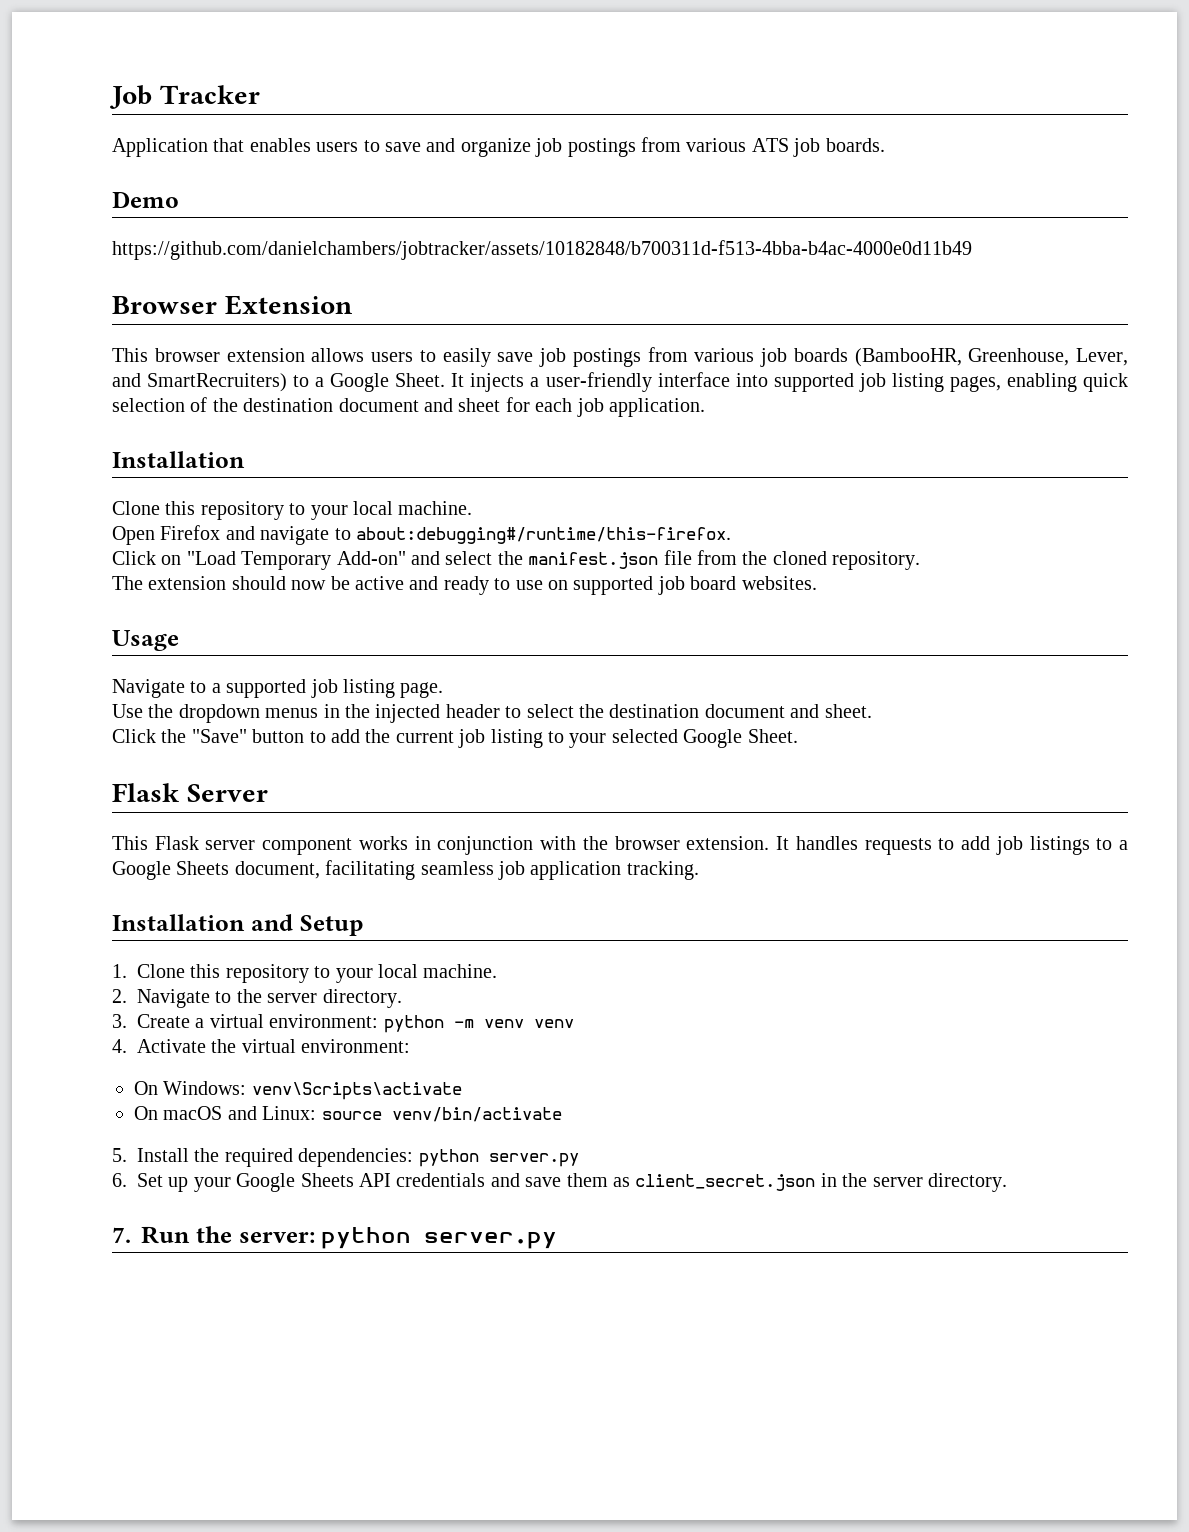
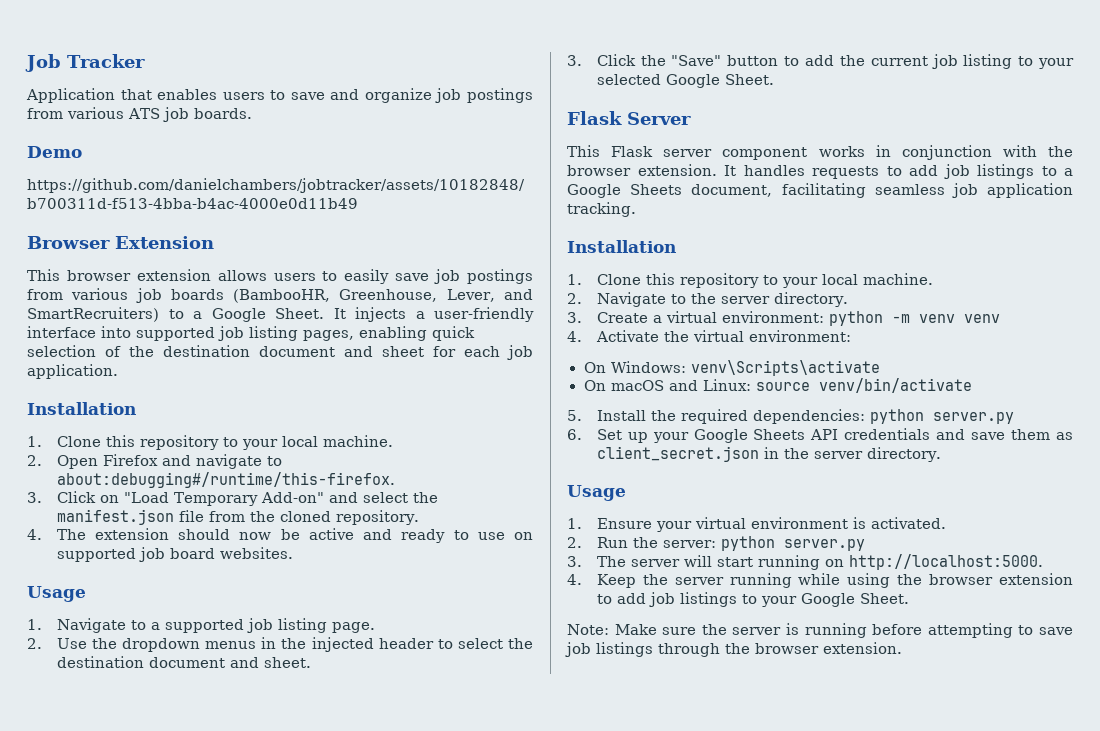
[112,501,473,520] Clone this repository to your local machine. // -> [27,435,393,450] [27,455,42,466] 1. Clone this repository to your local machine. // 2.
(731, 535) none -> [27,492,42,503] 3.
(921, 560) none -> [27,529,42,540] 4.
(179, 640) none -> [27,619,42,630] 1.
(444, 690) none -> [27,638,42,649] 2.
(872, 711) none -> [567,55,582,66] 3.
[250,914,364,936] and Setup -> (676, 246) none
[112,1227,131,1243] 7. -> [567,485,626,501] [567,517,946,532] [567,537,582,548] Usage // 1. Ensure your virtual environment is activated. // 2.
(558, 1240) none -> [567,554,1043,570] [567,573,1073,588] [596,592,909,607] [567,623,1073,638] [565,642,902,657] // 3. The server will start running on http://localhost:5000. // 4. Keep the server running while using the browser extension to add job listings to your Google Sheet. // Note: Make sure the server is running before attempting to save job listings through the browser extension.

